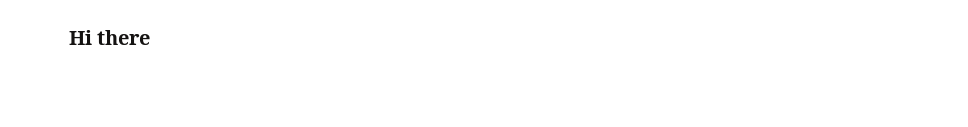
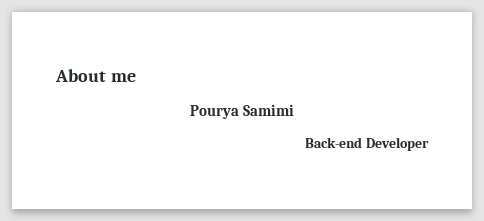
[69,30,151,45] Hi there -> [55,69,136,82] [189,104,295,119] [305,137,429,151] About me // Pourya Samimi // Back-end Developer

